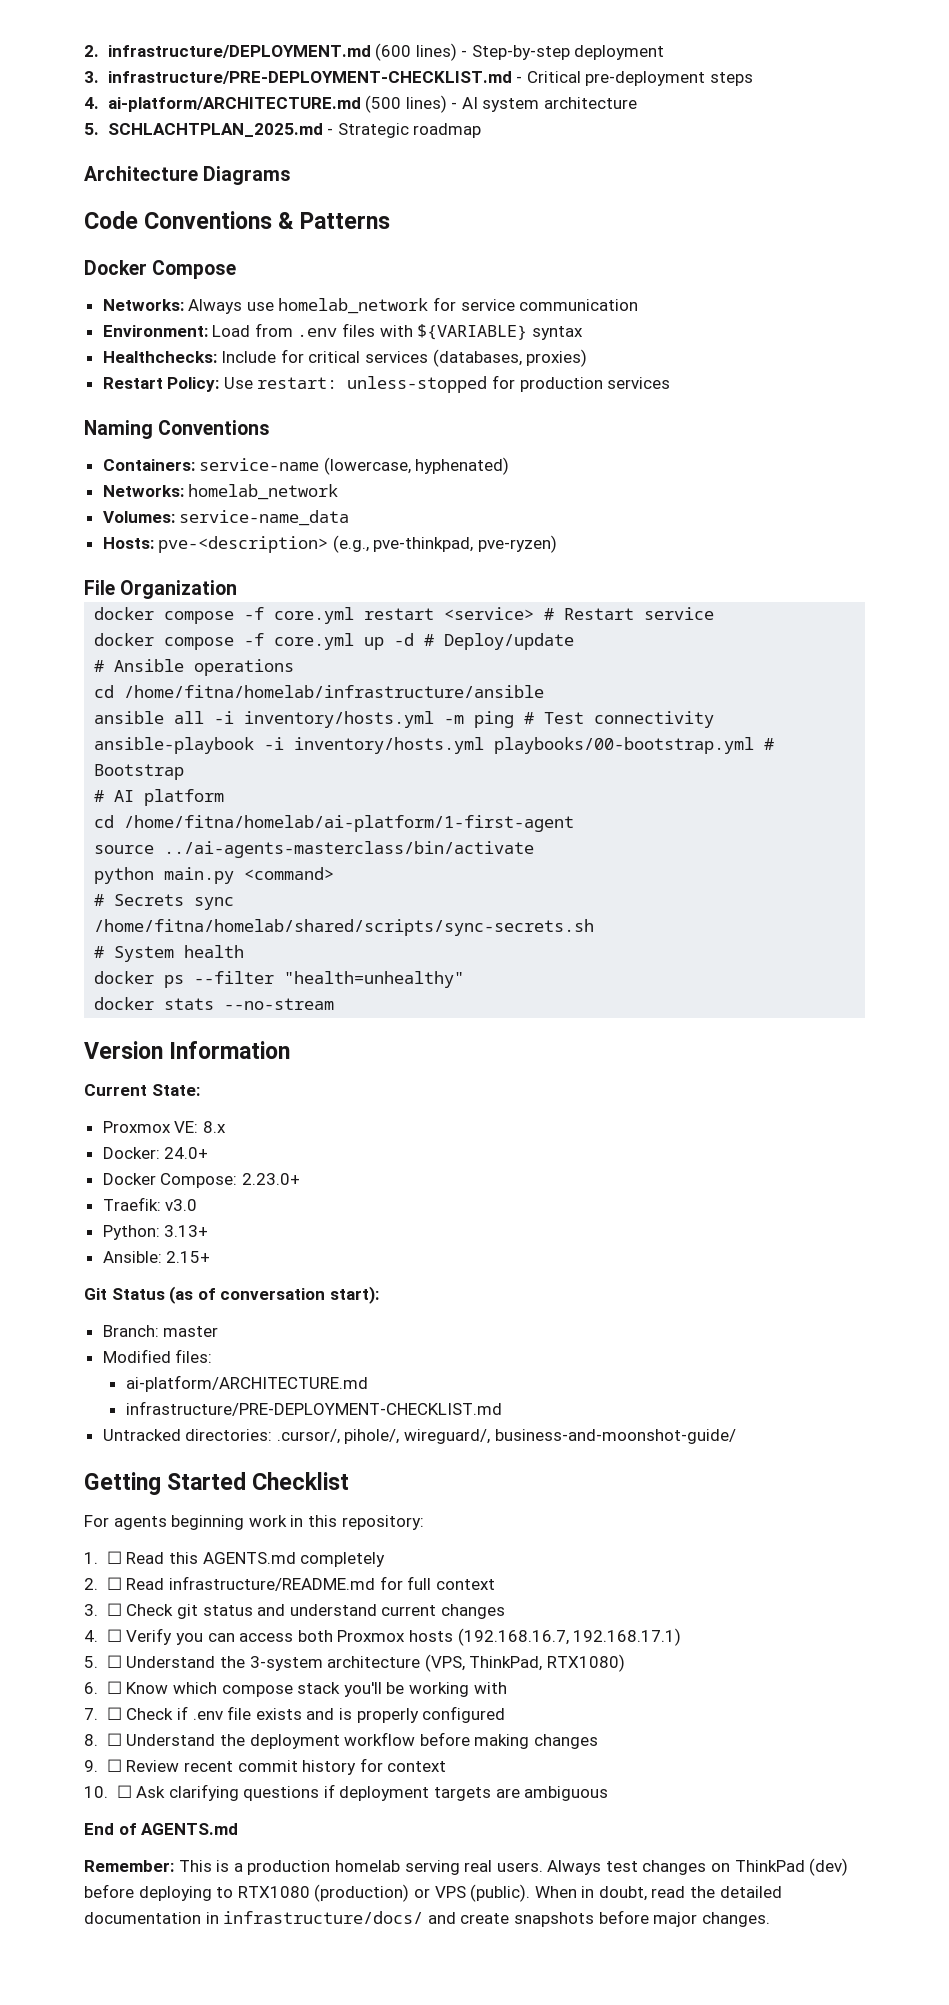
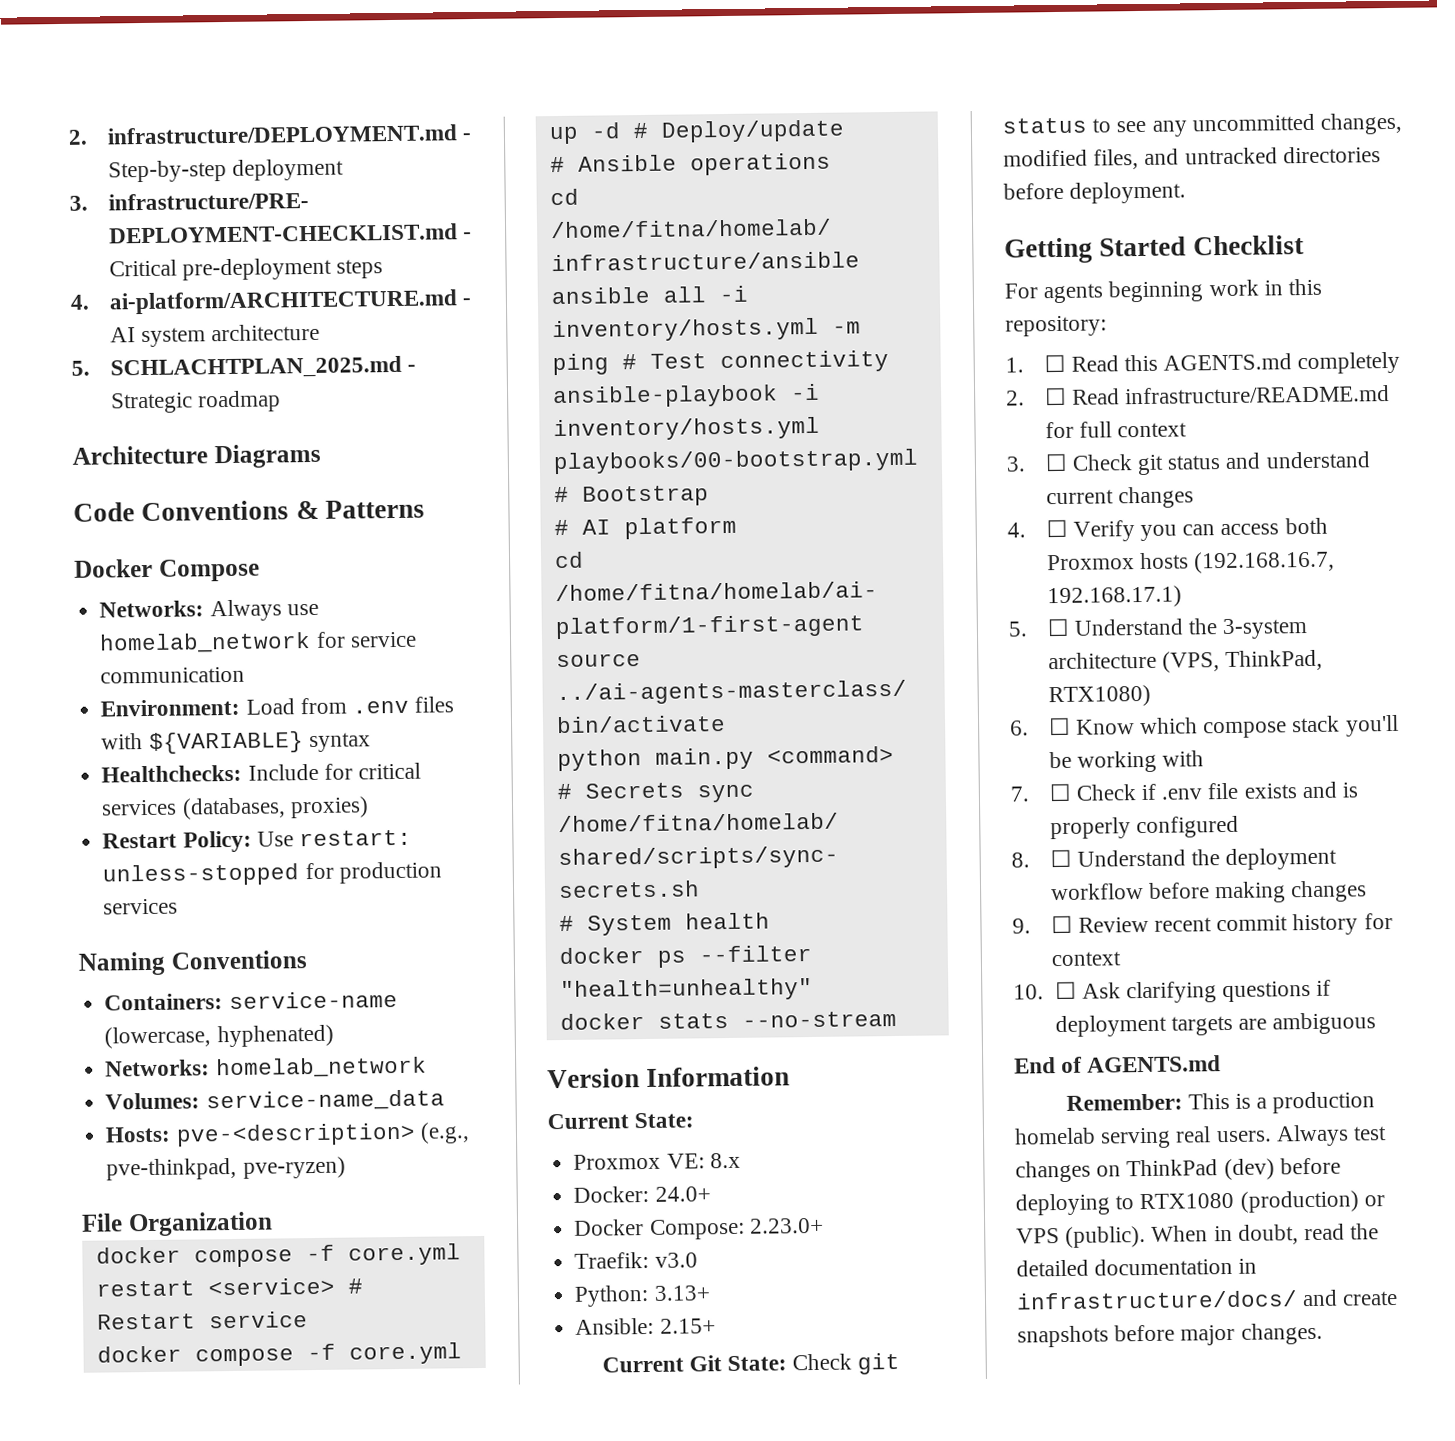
[375,43,457,61] (600 lines) -> (457, 134) none
[365,95,447,113] (500 lines) -> (458, 302) none
[84,1286,379,1304] [102,1325,219,1337] [102,1349,213,1363] [125,1375,368,1392] [125,1401,502,1416] [102,1429,736,1444] Git Status (as of conversation start): // Branch: master // Modified files: // ai-platform/ARCHITECTURE.md // infrastructure/PRE-DEPLOYMENT-CHECKLIST.md // Untracked directories: .cursor/, pihole/, wireguard/, business-and-moonshot-guide/ -> [601,1352,901,1375] [1002,112,1403,137] [1003,146,1381,170] [1003,181,1187,204] Current Git State: Check git status to see any uncommitted changes, modified files, and untracked directories before deployment.

